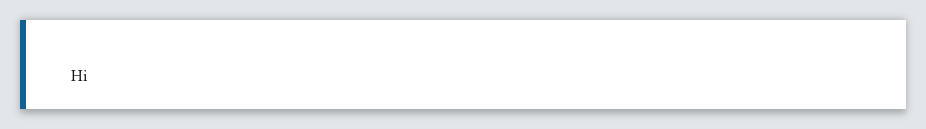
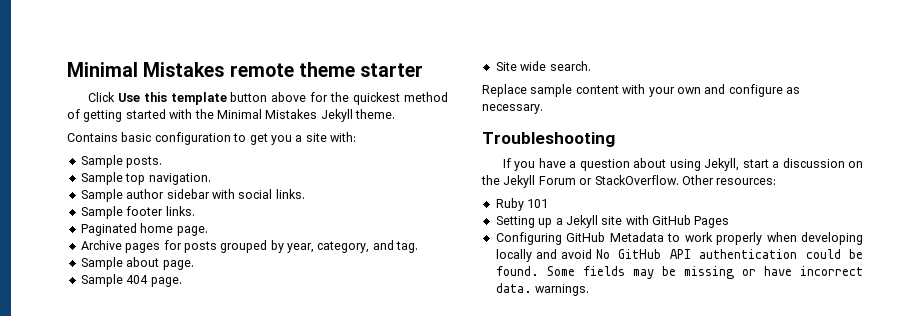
[71,70,88,81] Hi -> [67,62,424,77] [87,92,449,105] [67,109,395,122] [67,132,356,145] [80,155,163,168] [80,172,211,185] [80,189,305,202] [80,206,195,219] [80,223,208,236] [80,240,419,253] [80,257,194,270] [80,274,182,287] [495,61,591,71] [482,84,800,97] [482,104,543,114] [482,132,615,147] [502,158,863,171] [481,175,777,188] [495,198,549,211] [495,215,730,228] [495,232,863,245] [495,249,863,262] [495,266,863,279] [495,283,590,296] Minimal Mistakes remote theme starter // Click Use this template button above for the quickest method of getting started with the Minimal Mistakes Jekyll theme. // Contains basic configuration to get you a site with: // Sample posts. // Sample top navigation. // Sample author sidebar with social links. // Sample footer links. // Paginated home page. // Archive pages for posts grouped by year, category, and tag. // Sample about page. // Sample 404 page. // Site wide search. // Replace sample content with your own and configure as necessary. // Troubleshooting // If you have a question about using Jekyll, start a discussion on the Jekyll Forum or StackOverflow. Other resources: // Ruby 101 // Setting up a Jekyll site with GitHub Pages // Configuring GitHub Metadata to work properly when developing locally and avoid No GitHub API authentication could be found. Some fields may be missing or have incorrect data. warnings.

